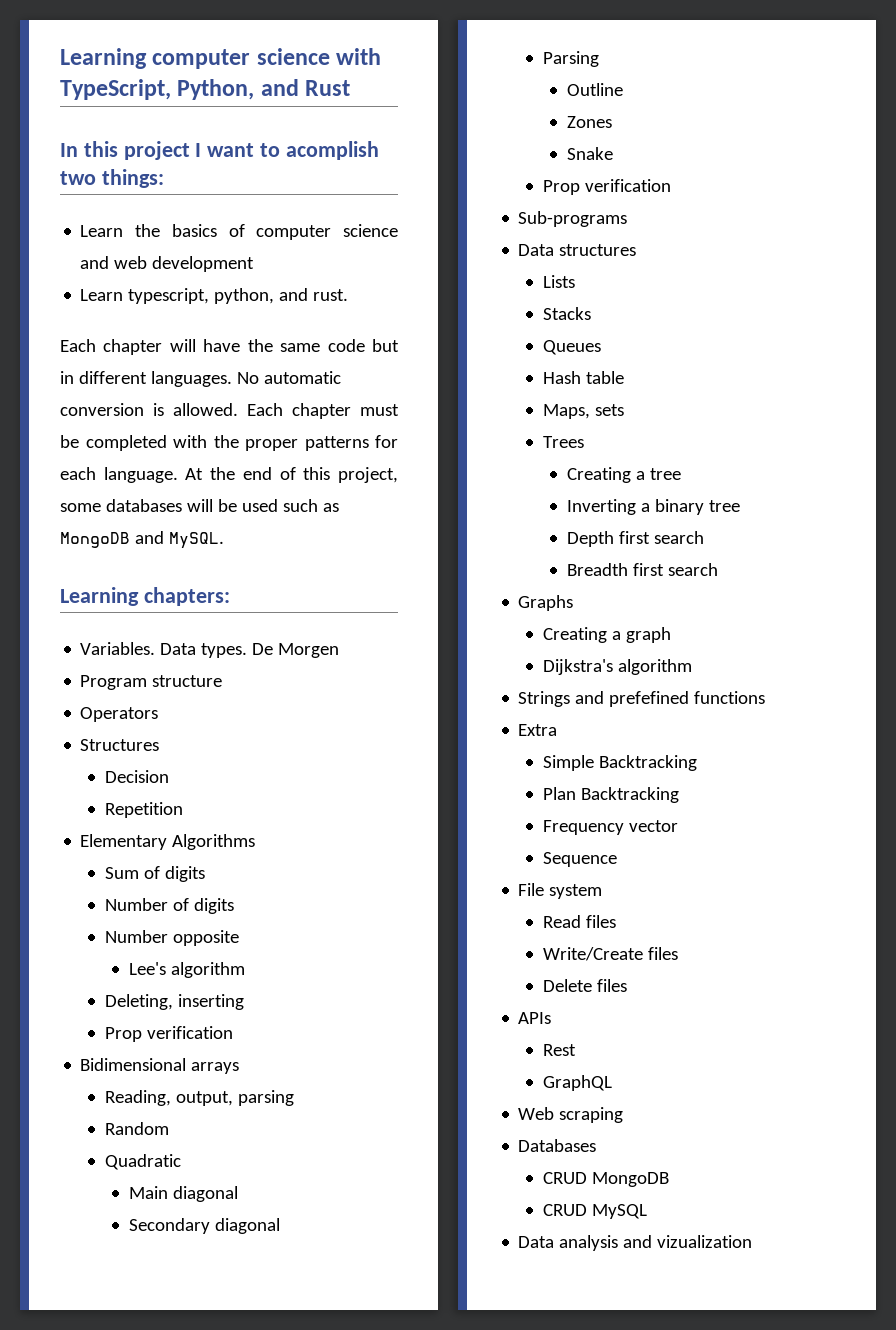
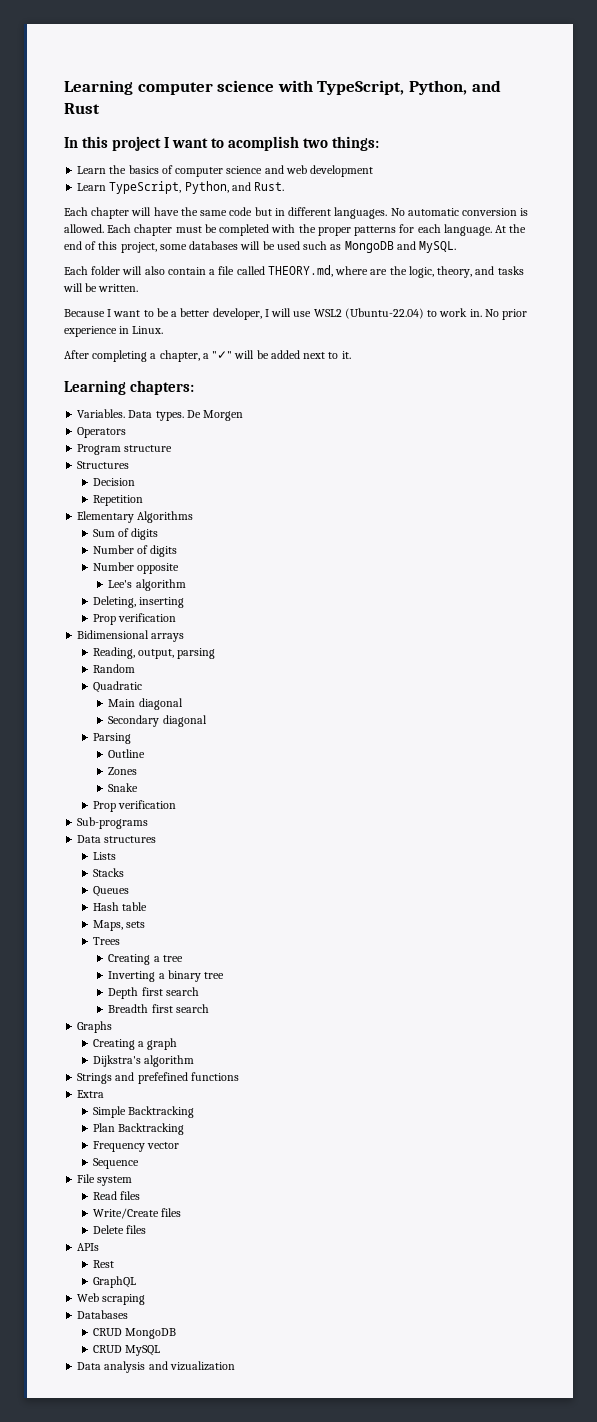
[128,288,349,304] typescript, python, and rust. -> [109,181,285,194] TypeScript, Python, and Rust.
(224, 540) none -> [64,265,524,278] [63,283,139,292] [64,308,528,320] [64,326,164,337] [64,350,351,362] // Each folder will also contain a file called THEORY.md, where are the logic, theory, and tasks will be written. // Because I want to be a better developer, I will use WSL2 (Ubuntu-22.04) to work in. No prior experience in Linux. // After completing a chapter, a "✓" will be added next to it.
(340, 650) none -> [77,427,127,438] // Operators
[80,707,159,722] // Operators -> (173, 448) none

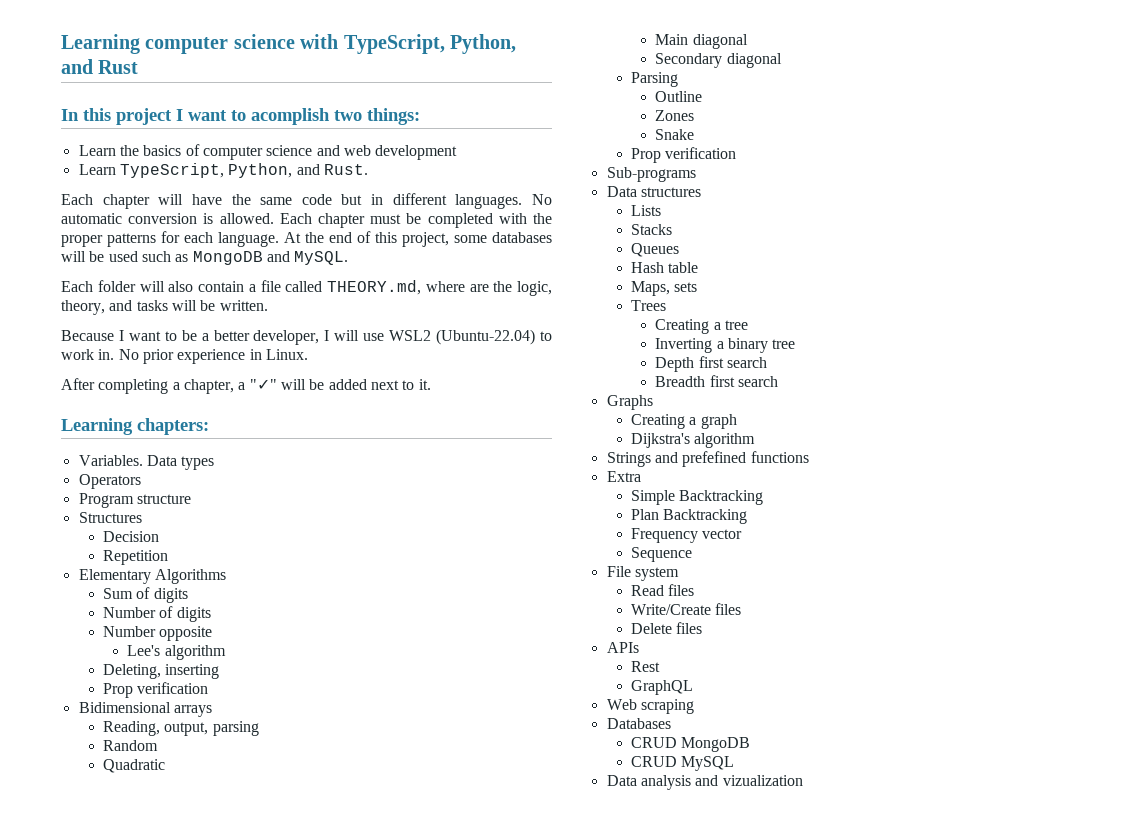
[155,410,244,421] types. De Morgen -> [181,456,215,470] types

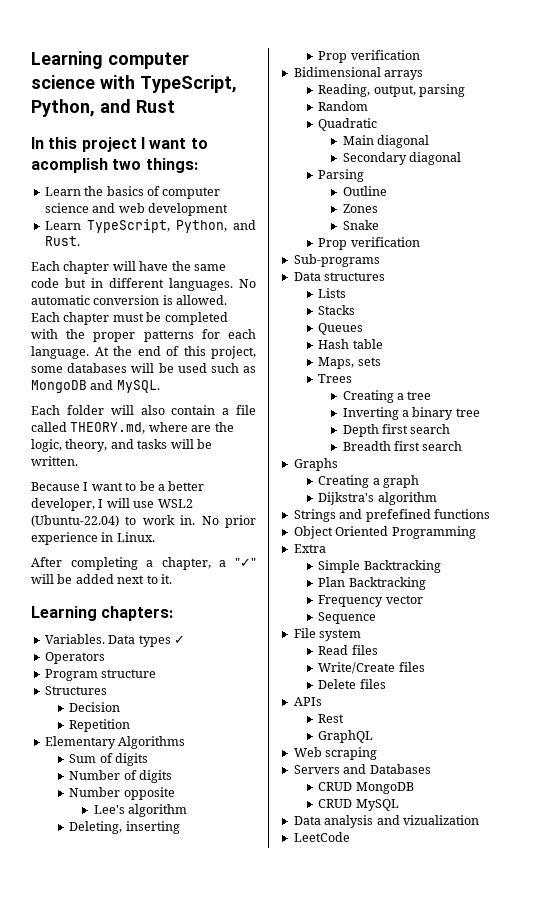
(215, 463) none -> [173,635,185,644] ✓
(809, 457) none -> [293,526,476,539] // Object Oriented Programming
(694, 706) none -> [293,764,367,774] Servers and
(803, 780) none -> [293,832,350,842] // LeetCode

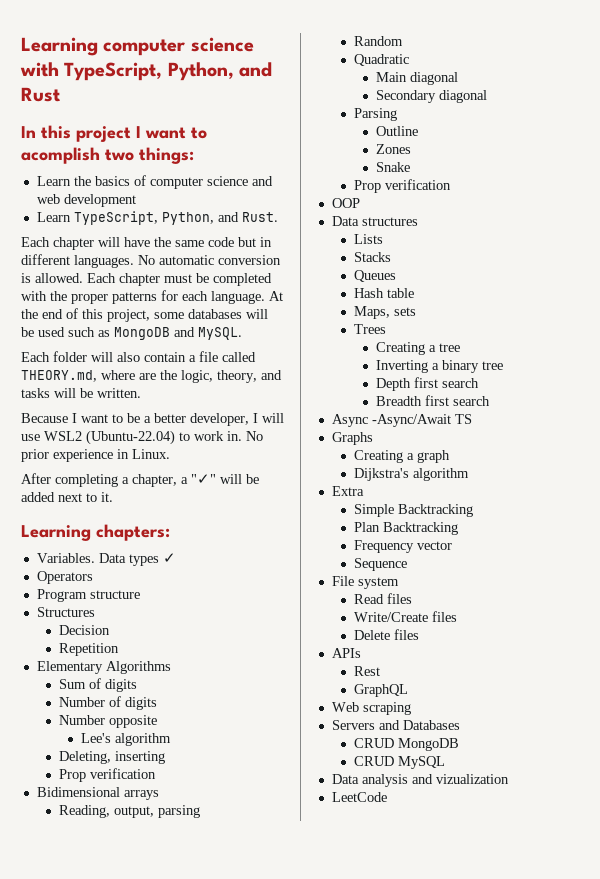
[293,254,380,267] Sub-programs -> [331,198,360,208] OOP
(463, 446) none -> [331,414,472,427] // Async -Async/Await TS
[293,509,490,522] [293,526,476,539] // Strings and prefefined functions // Object Oriented Programming -> (470, 474) none

